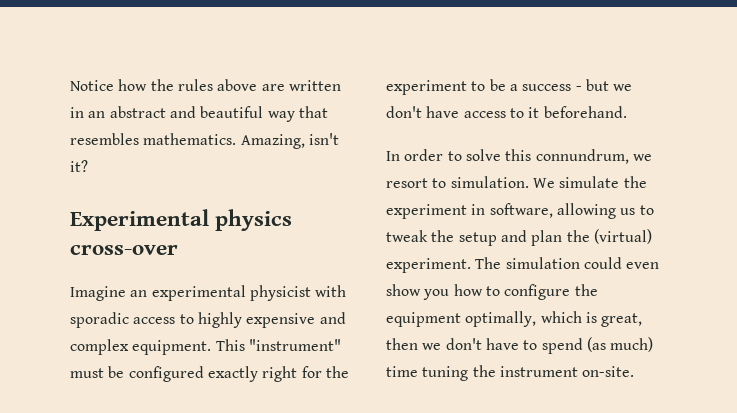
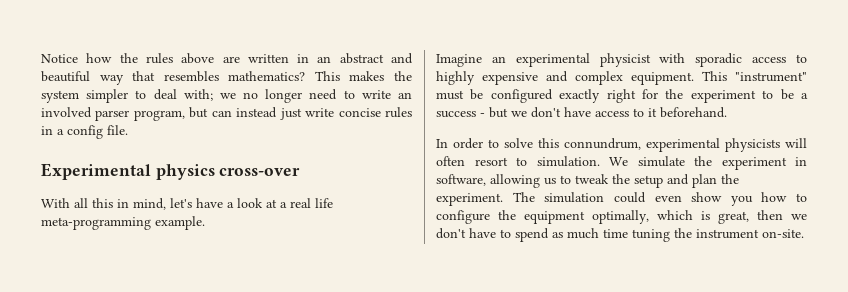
[143,133,339,149] [70,160,88,172] [70,209,293,231] [70,245,178,255] mathematics. Amazing, isn't it? // Experimental physics cross-over -> [228,71,412,81] [41,89,413,103] [41,107,413,121] [41,125,128,139] [41,163,301,180] [41,198,333,210] [41,216,205,230] mathematics? This makes the system simpler to deal with; we no longer need to write an involved parser program, but can instead just write concise rules in a config file. // Experimental physics cross-over // With all this in mind, let's have a look at a real life meta-programming example.
[632,154,652,161] we -> [646,138,807,152] [436,156,465,166] experimental physicists will often
[593,229,652,244] (virtual) -> (739, 179) none
[586,337,654,352] (as much) -> [552,228,599,239] as much

